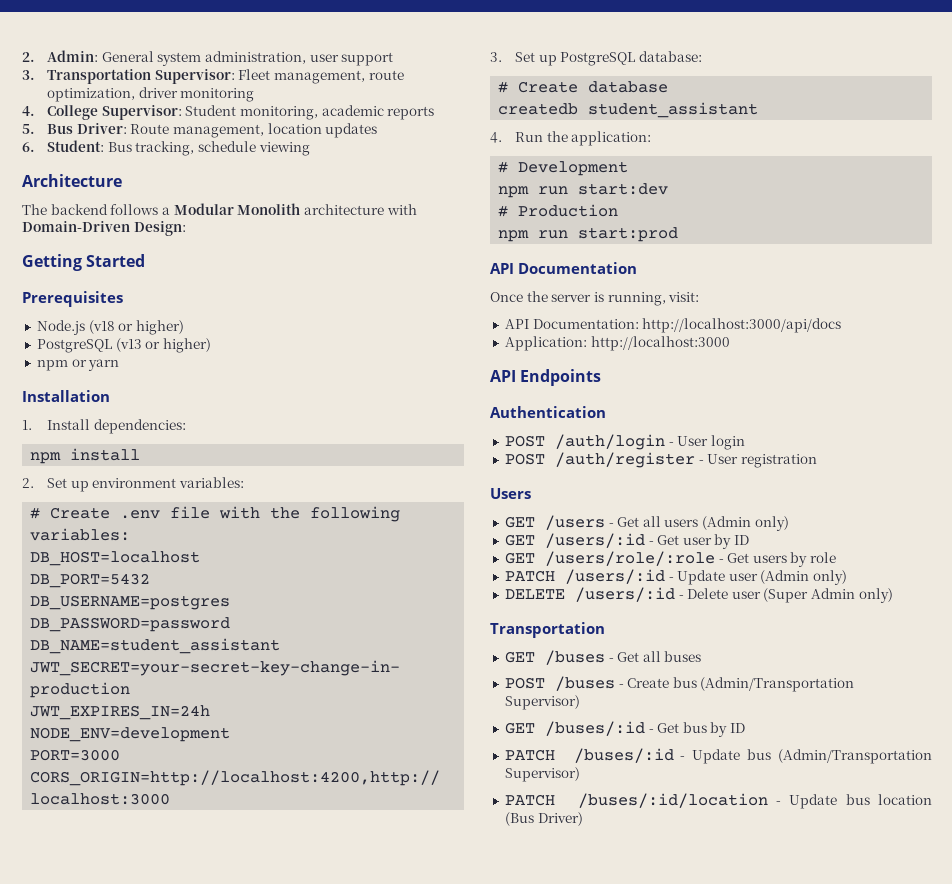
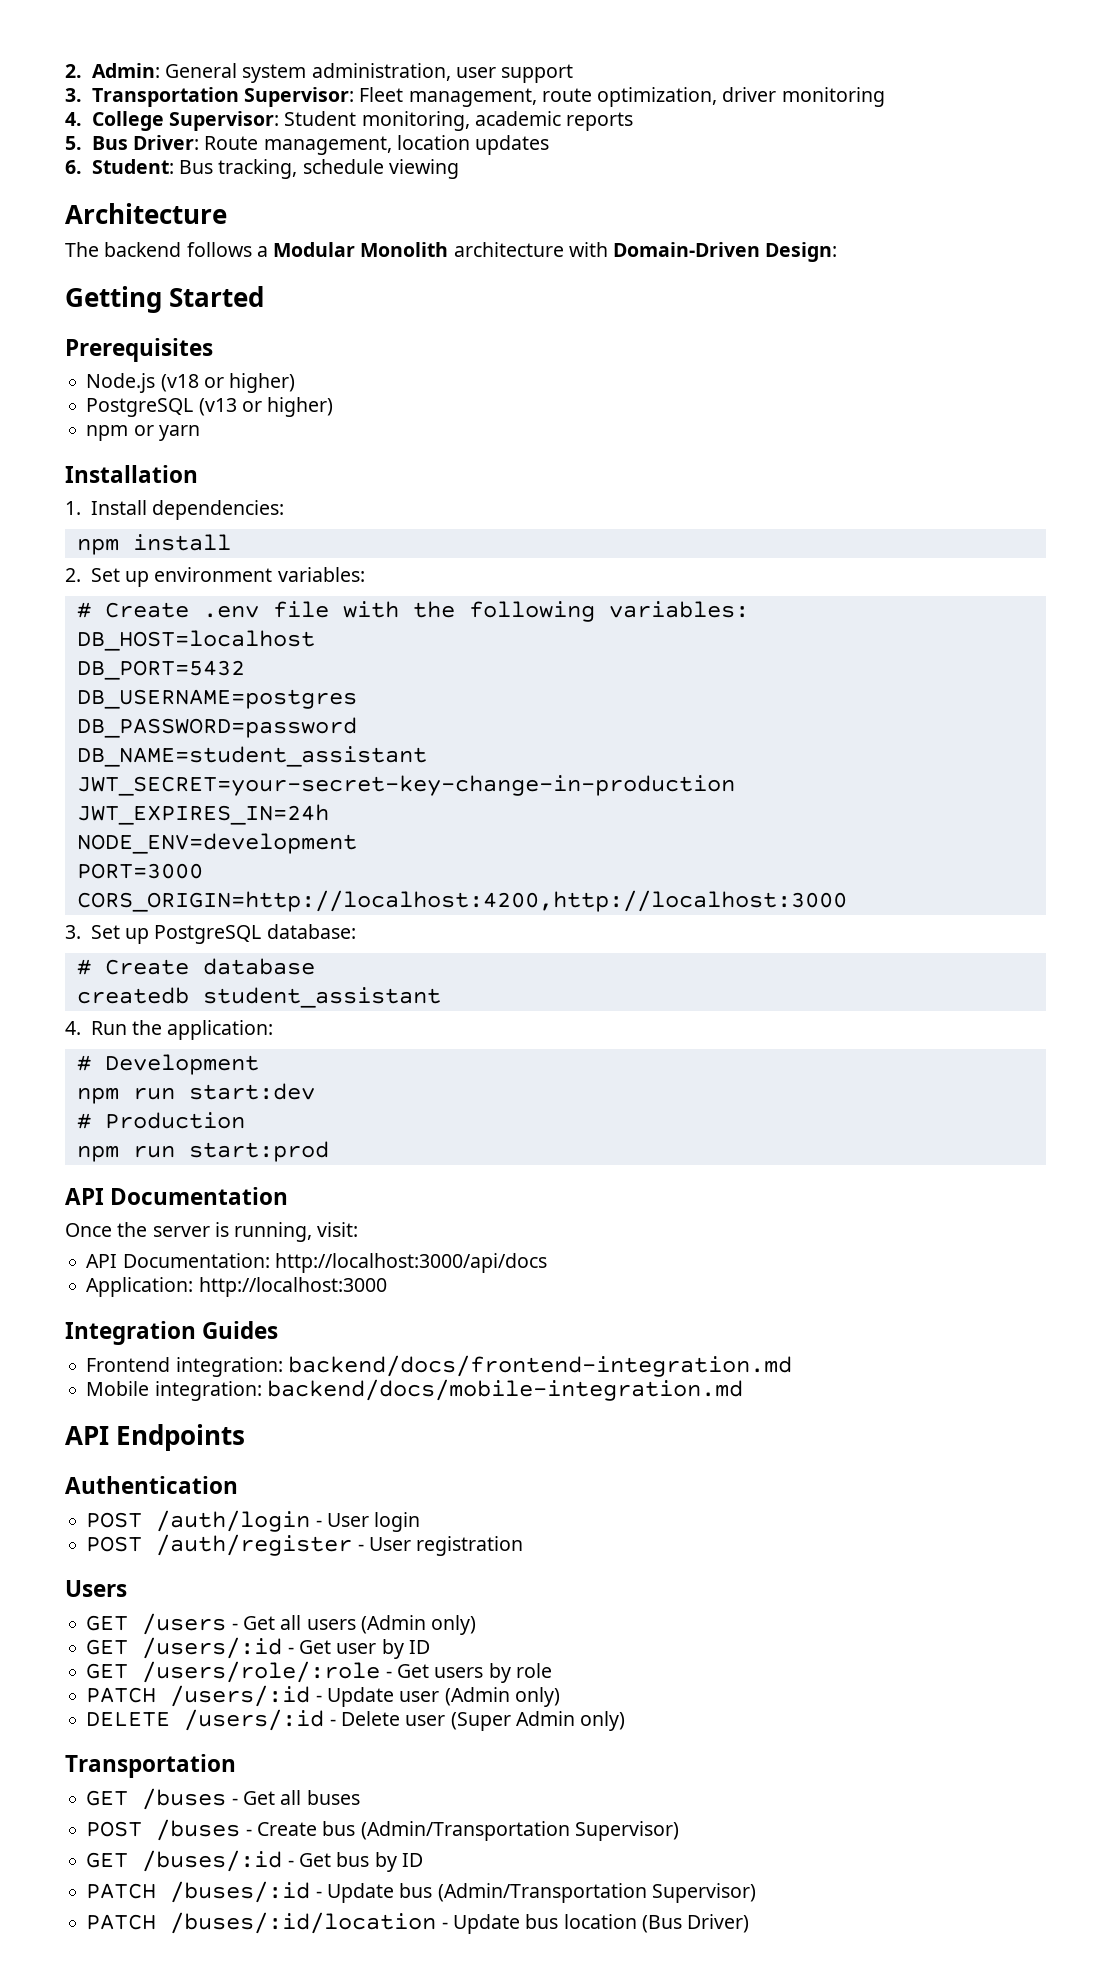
(730, 343) none -> [65,1321,279,1345] [86,1355,792,1377] [86,1379,743,1401] // Integration Guides // Frontend integration: backend/docs/frontend-integration.md // Mobile integration: backend/docs/mobile-integration.md

